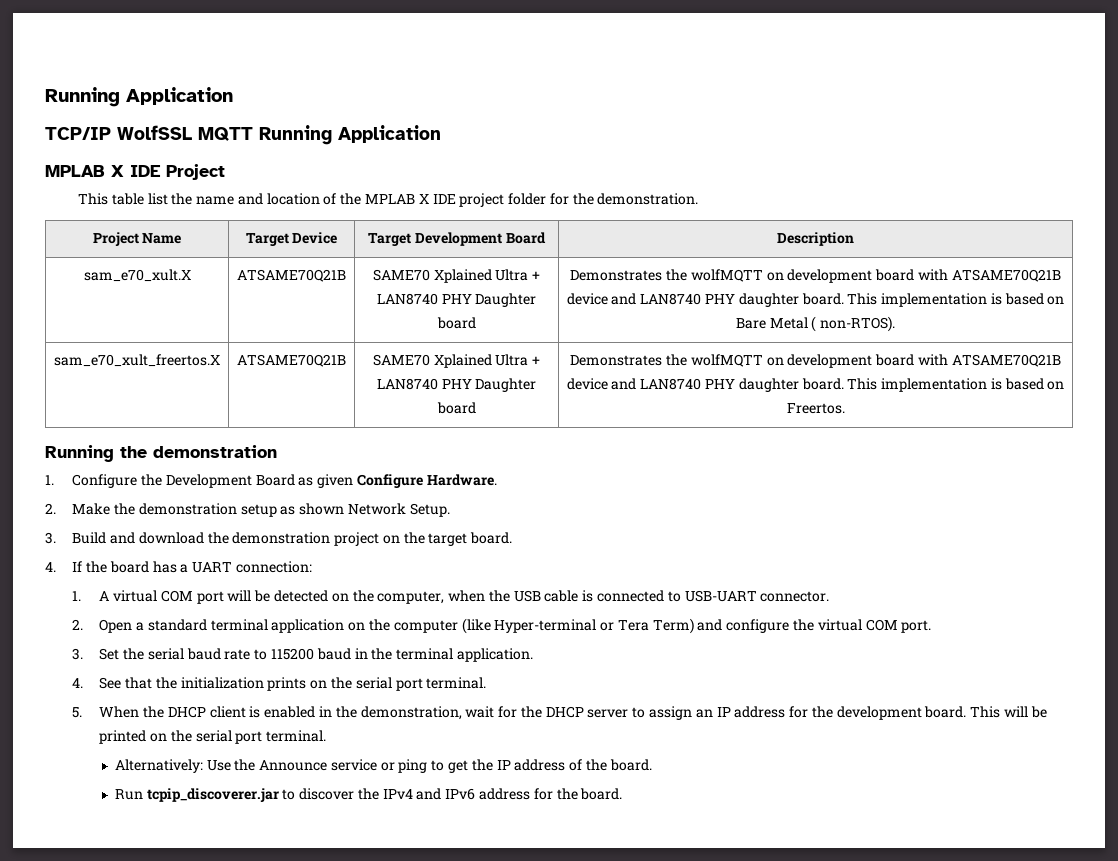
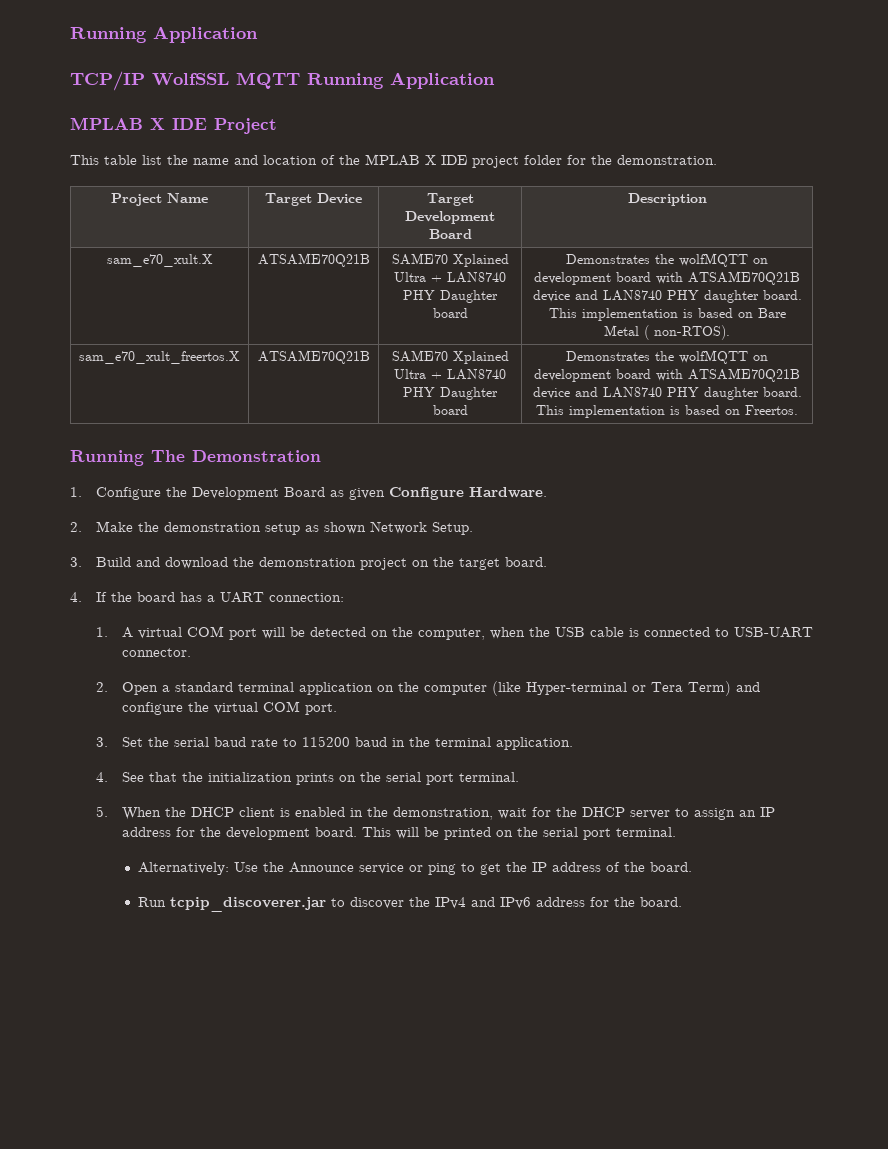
[120,445,277,458] the demonstration -> [151,450,321,462] The Demonstration

